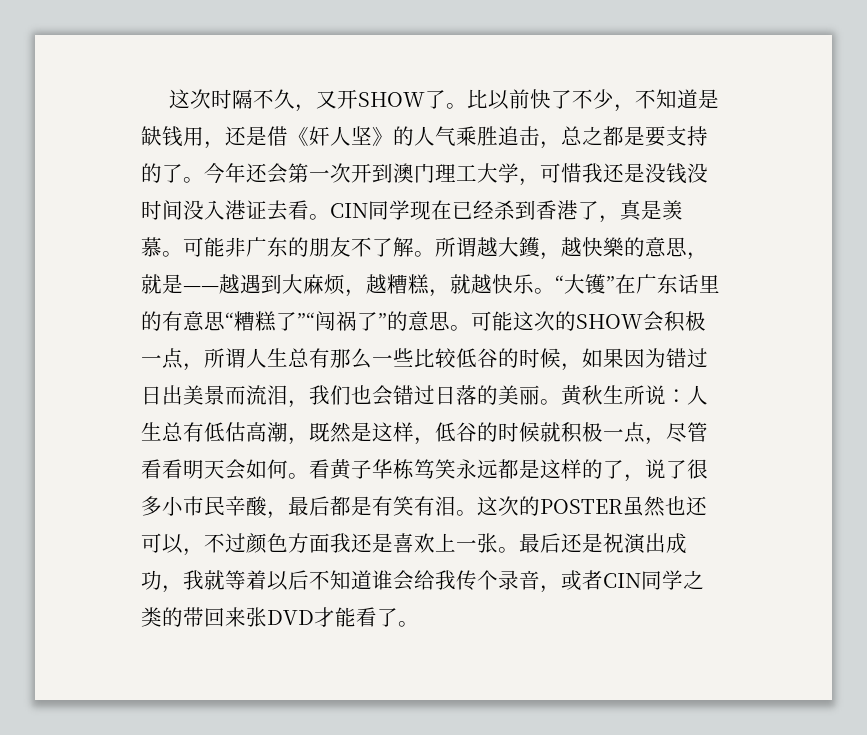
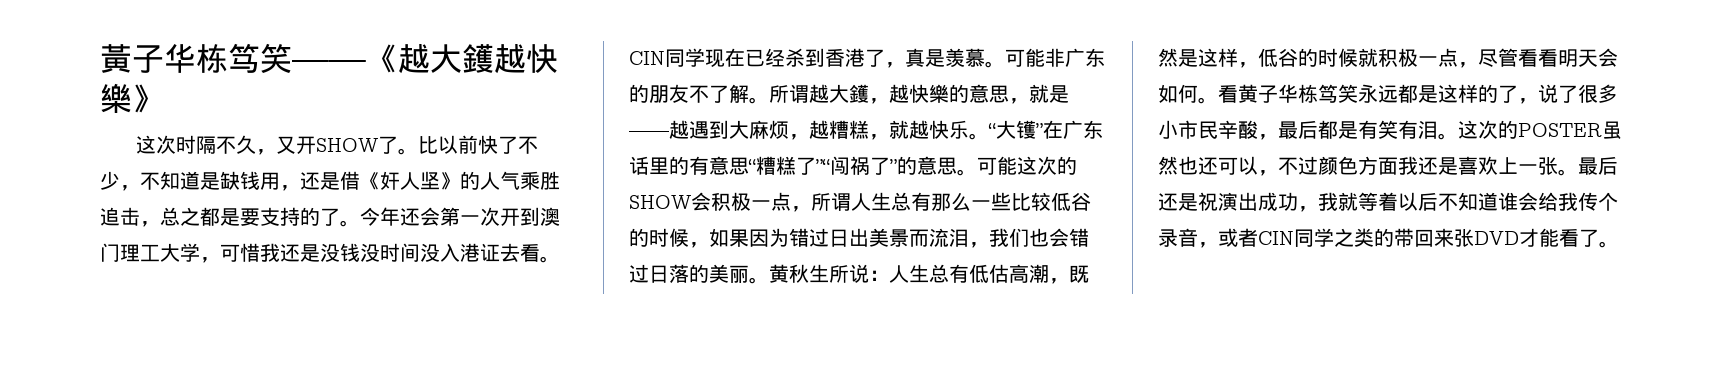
(168, 99) none -> [100,43,558,74] [100,83,164,113] 黃子华栋笃笑——《越大鑊越快樂》 //

